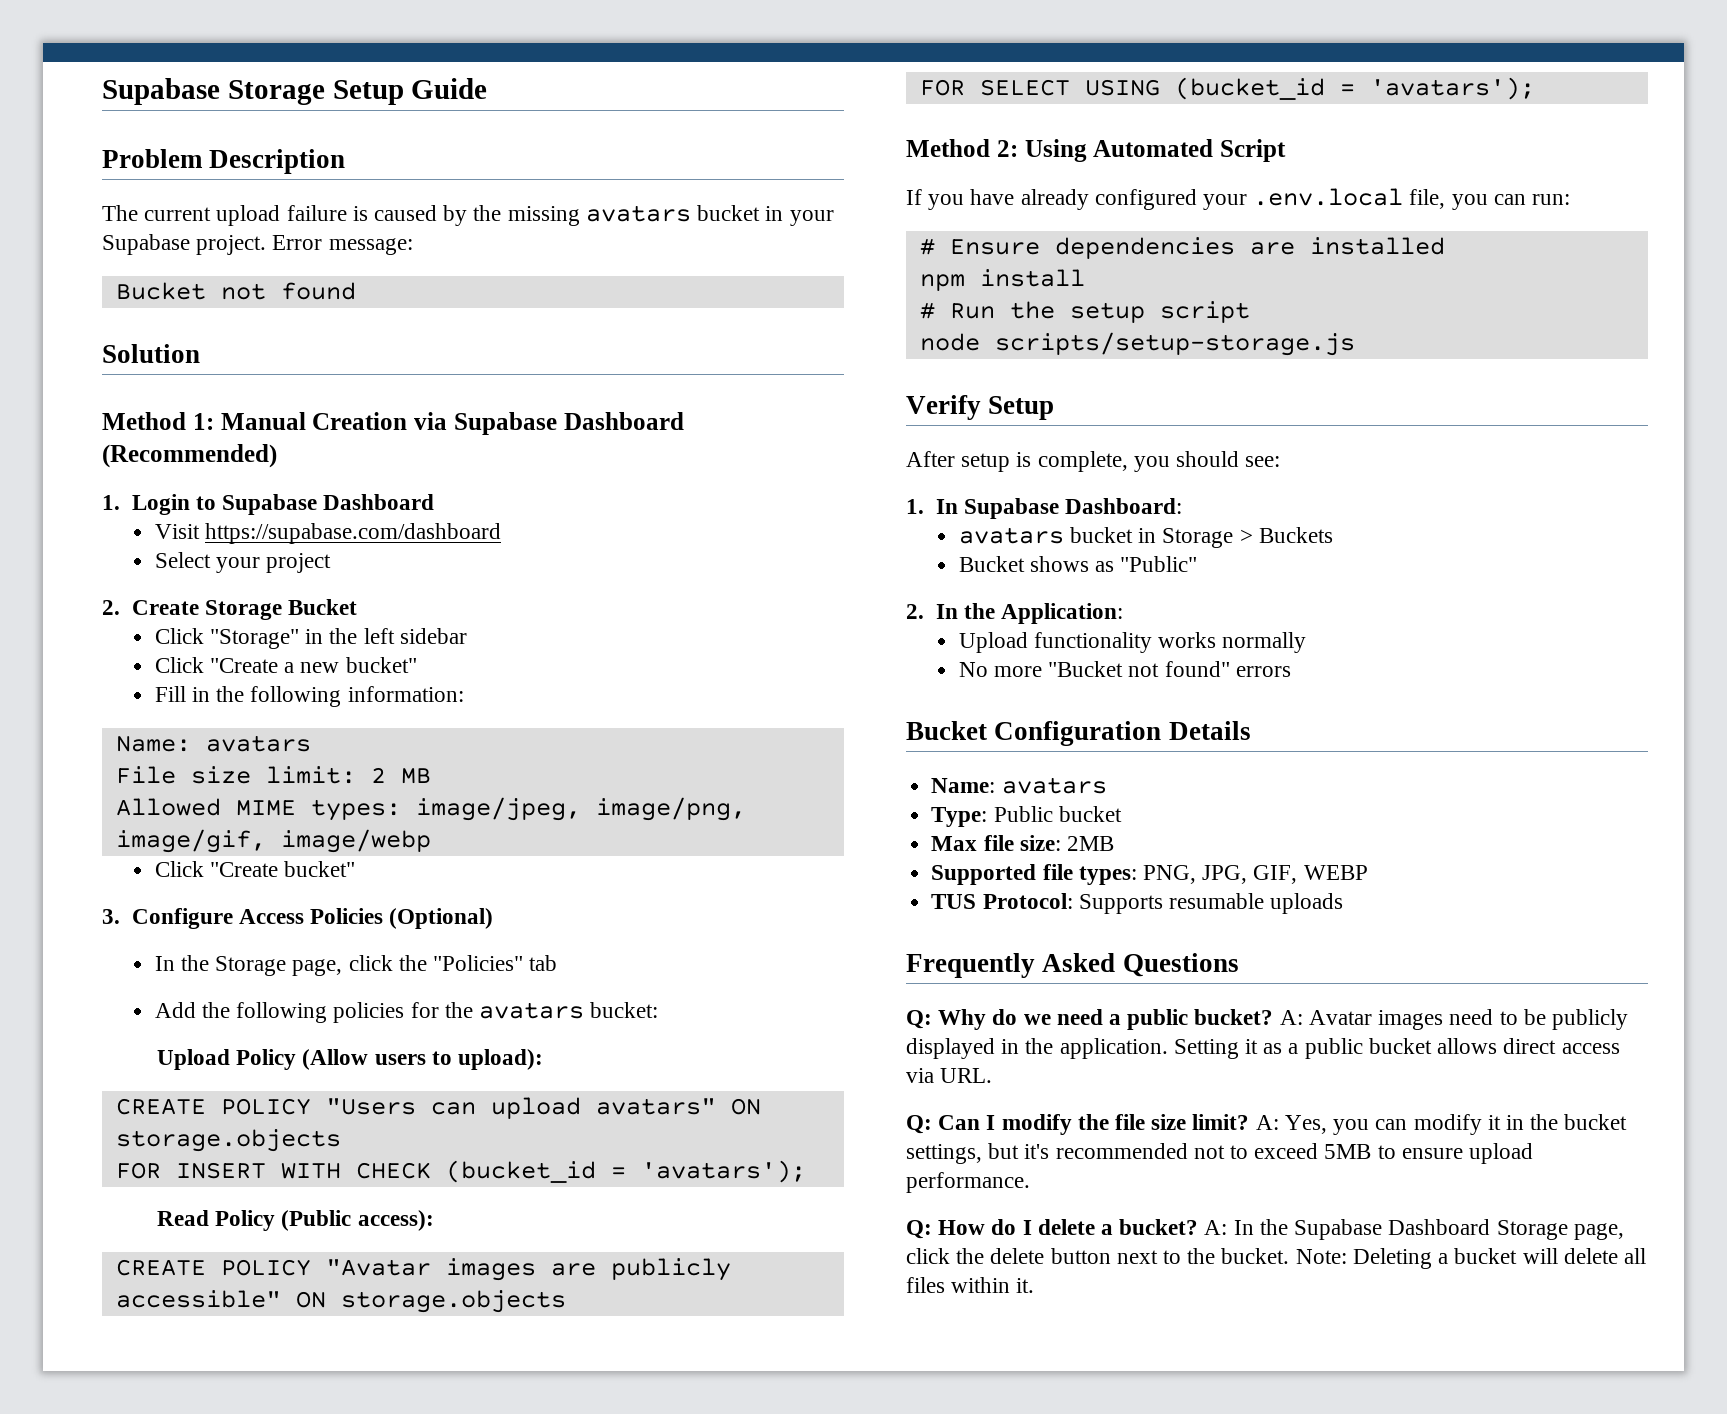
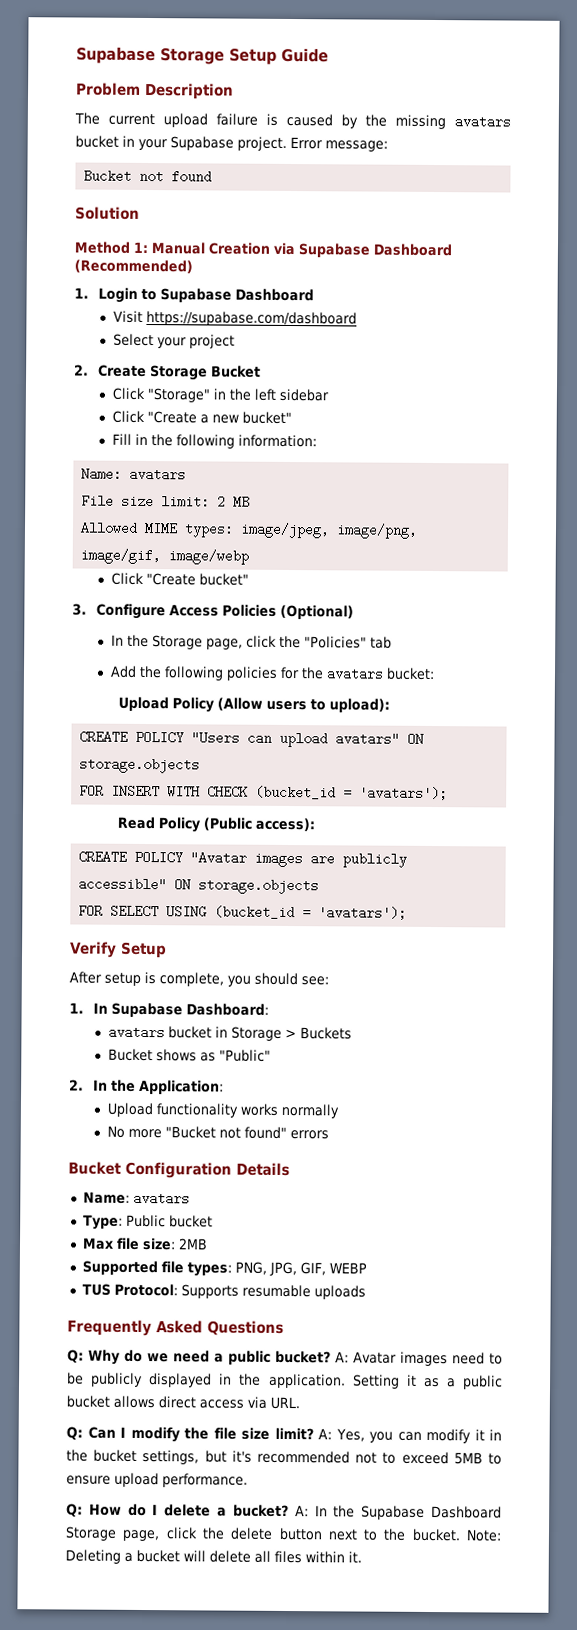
[906,139,1286,162] [906,188,1571,210] [919,237,1445,259] [919,269,1085,291] [919,301,1250,323] [919,332,1355,356] // Method 2: Using Automated Script // If you have already configured your .env.local file, you can run: // # Ensure dependencies are installed // npm install // # Run the setup script // node scripts/setup-storage.js -> (408, 913) none

